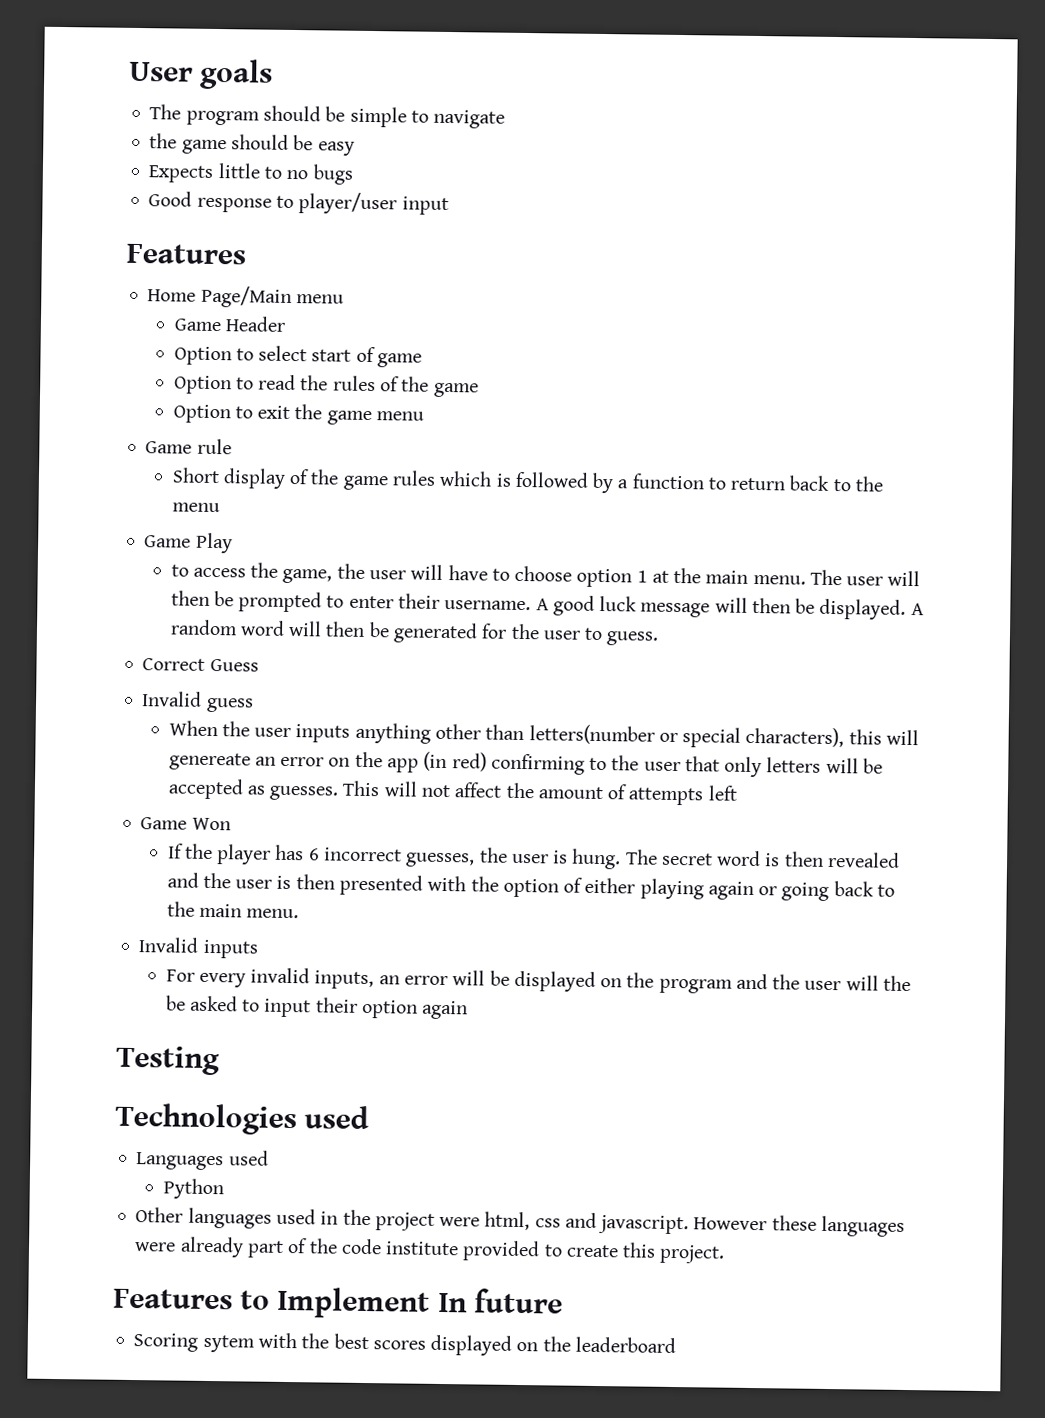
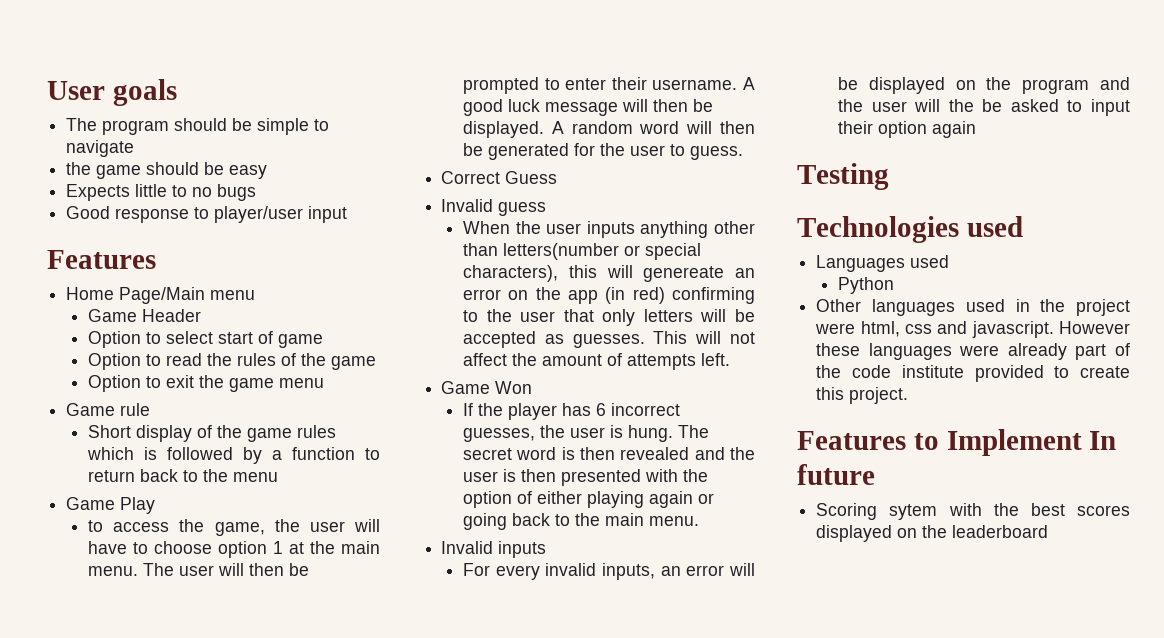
[707,785,738,801] left -> [701,353,731,366] left.

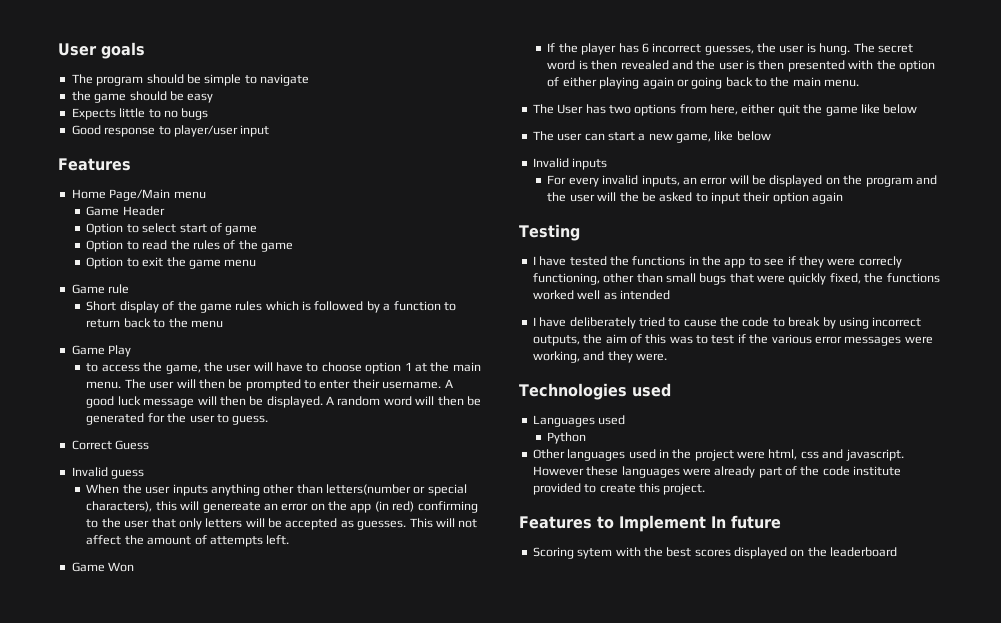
(700, 521) none -> [532,104,918,116] [532,131,771,143] // The User has two options from here, either quit the game like below // The user can start a new game, like below
(889, 176) none -> [532,256,902,268] [532,273,940,285] [532,290,670,300] [532,317,922,329] [532,334,933,346] [532,351,667,363] // I have tested the functions in the app to see if they were correcly functioning, other than small bugs that were quickly fixed, the functions worked well as intended // I have deliberately tried to cause the code to break by using incorrect outputs, the aim of this was to test if the various error messages were working, and they were.

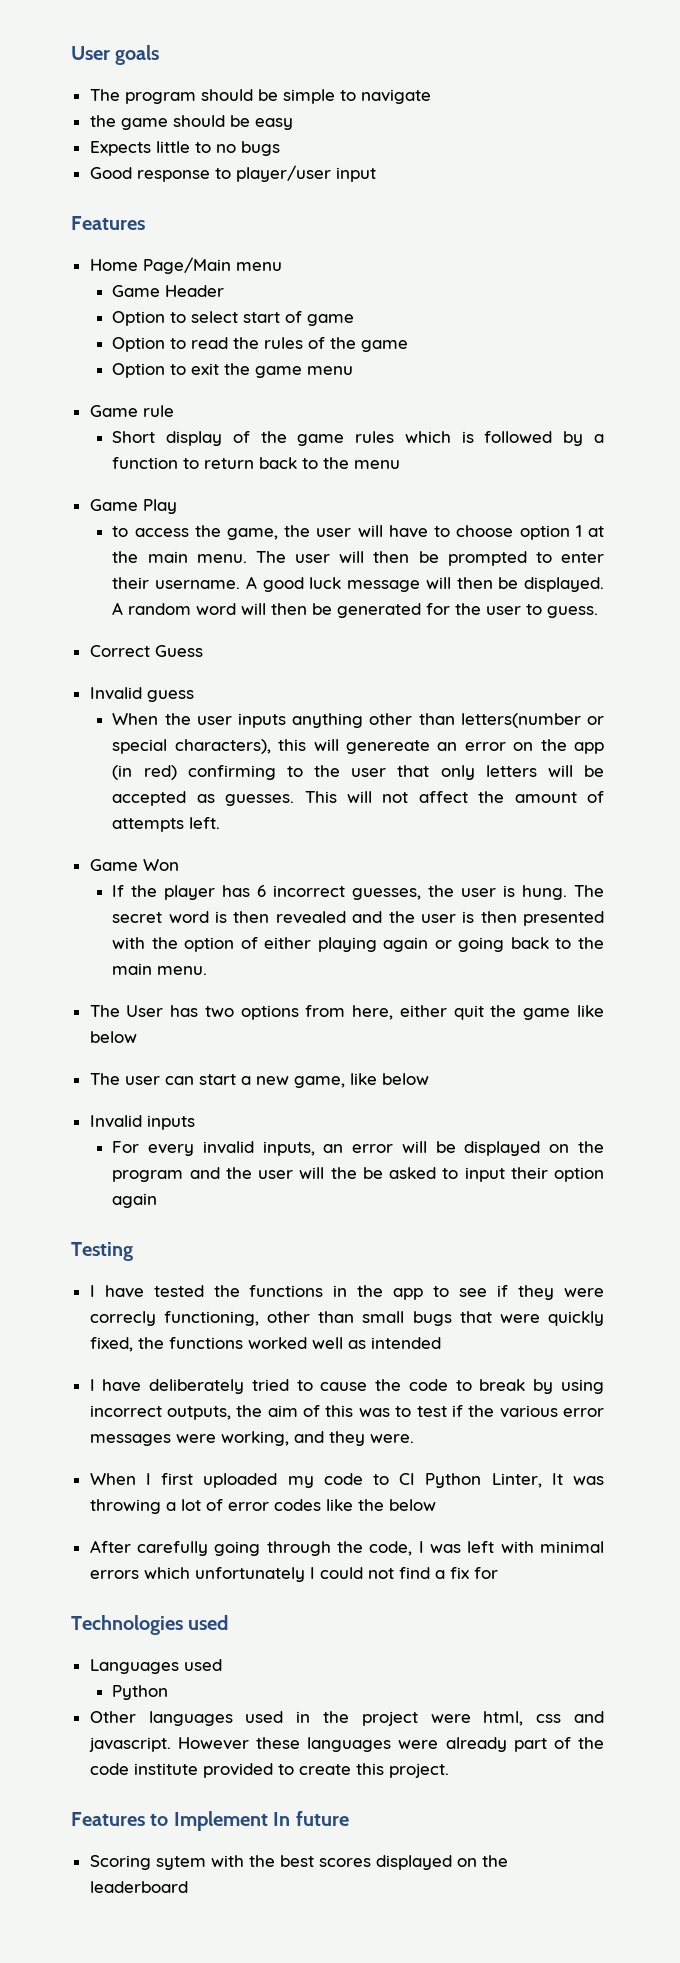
(667, 357) none -> [89,1473,604,1488] [89,1499,436,1514] [89,1540,604,1556] [89,1567,498,1582] // When I first uploaded my code to CI Python Linter, It was throwing a lot of error codes like the below // After carefully going through the code, I was left with minimal errors which unfortunately I could not find a fix for

